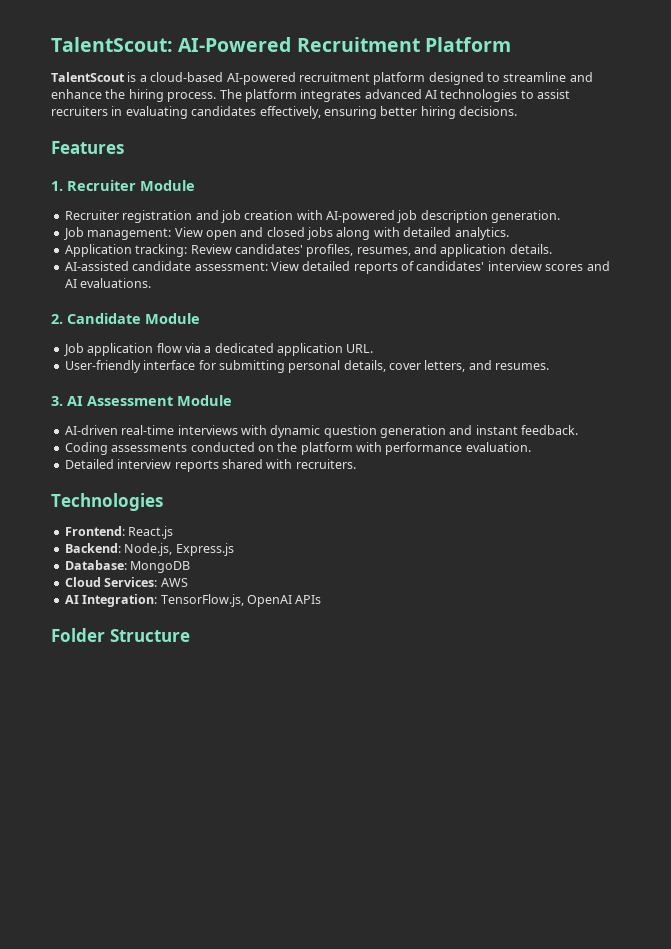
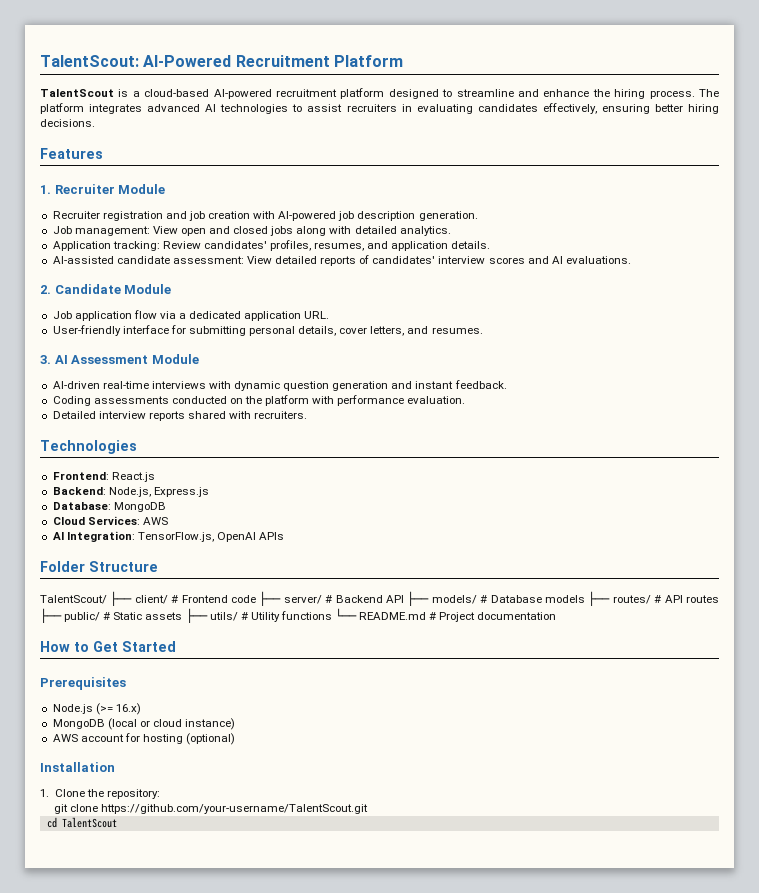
(190, 635) none -> [40,591,719,606] [40,608,557,623] [40,641,176,652] [40,677,126,690] [52,703,141,715] [52,718,236,730] [52,733,236,745] [40,762,115,772] [40,789,160,799] [53,804,369,814] [46,817,117,828] // TalentScout/ ├── client/ # Frontend code ├── server/ # Backend API ├── models/ # Database models ├── routes/ # API routes ├── public/ # Static assets ├── utils/ # Utility functions └── README.md # Project documentation // How to Get Started // Prerequisites // Node.js (>= 16.x) // MongoDB (local or cloud instance) // AWS account for hosting (optional) // Installation // 1. Clone the repository: // git clone https://github.com/your-username/TalentScout.git // cd TalentScout

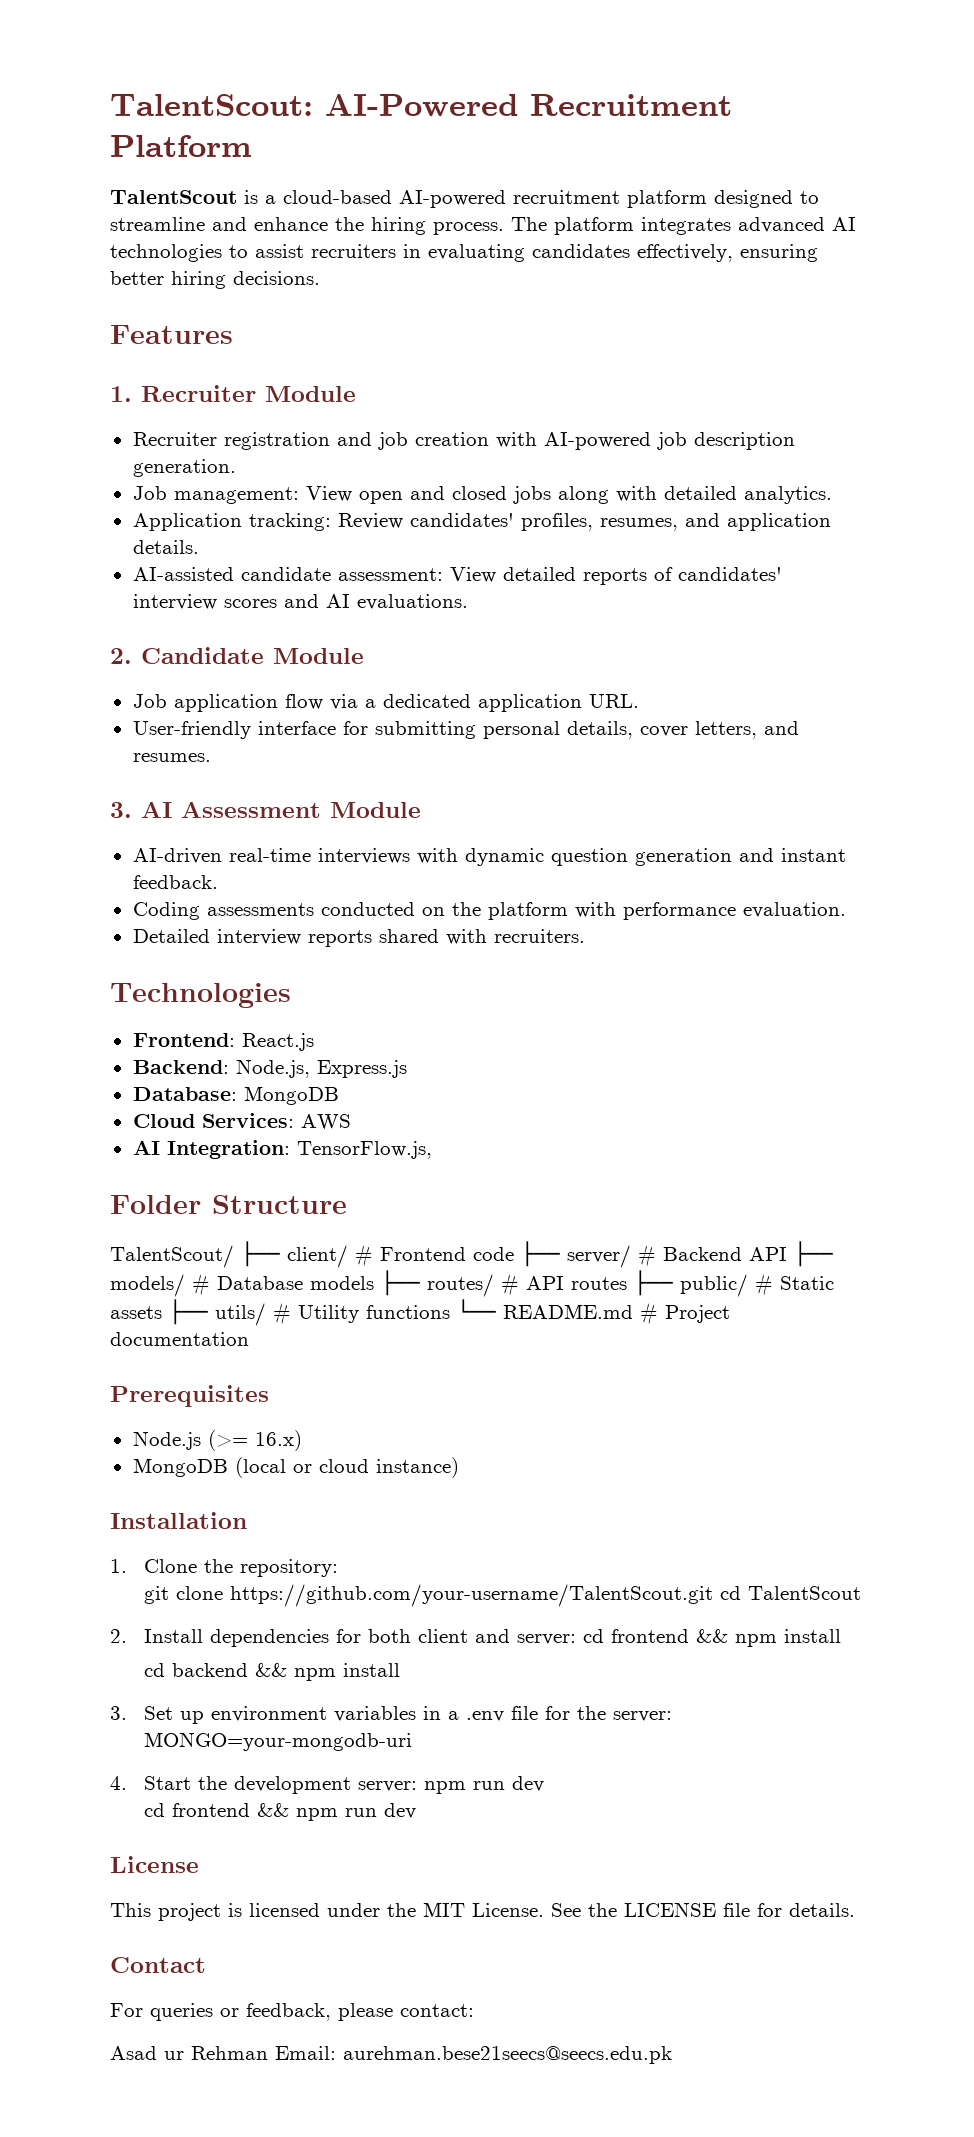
[216,532,285,542] OpenAI APIs -> (432, 1150) none
[40,641,176,652] // How to Get Started -> (249, 1339) none
[52,733,236,745] // AWS account for hosting (optional) -> (459, 1467) none
[46,817,117,828] // cd TalentScout -> [720,1586,862,1600] [110,1629,842,1647] [144,1663,401,1681] [110,1706,673,1724] [144,1732,413,1751] [110,1776,545,1794] [144,1803,417,1821] [110,1856,199,1873] [110,1902,855,1921] [110,1957,206,1973] [110,2003,474,2021] [110,2046,672,2064] cd TalentScout // 2. Install dependencies for both client and server: cd frontend && npm install // cd backend && npm install // 3. Set up environment variables in a .env file for the server: MONGO=your-mongodb-uri // 4. Start the development server: npm run dev // cd frontend && npm run dev // License // This project is licensed under the MIT License. See the LICENSE file for details. // Contact // For queries or feedback, please contact: // Asad ur Rehman Email: aurehman.bese21seecs@seecs.edu.pk

